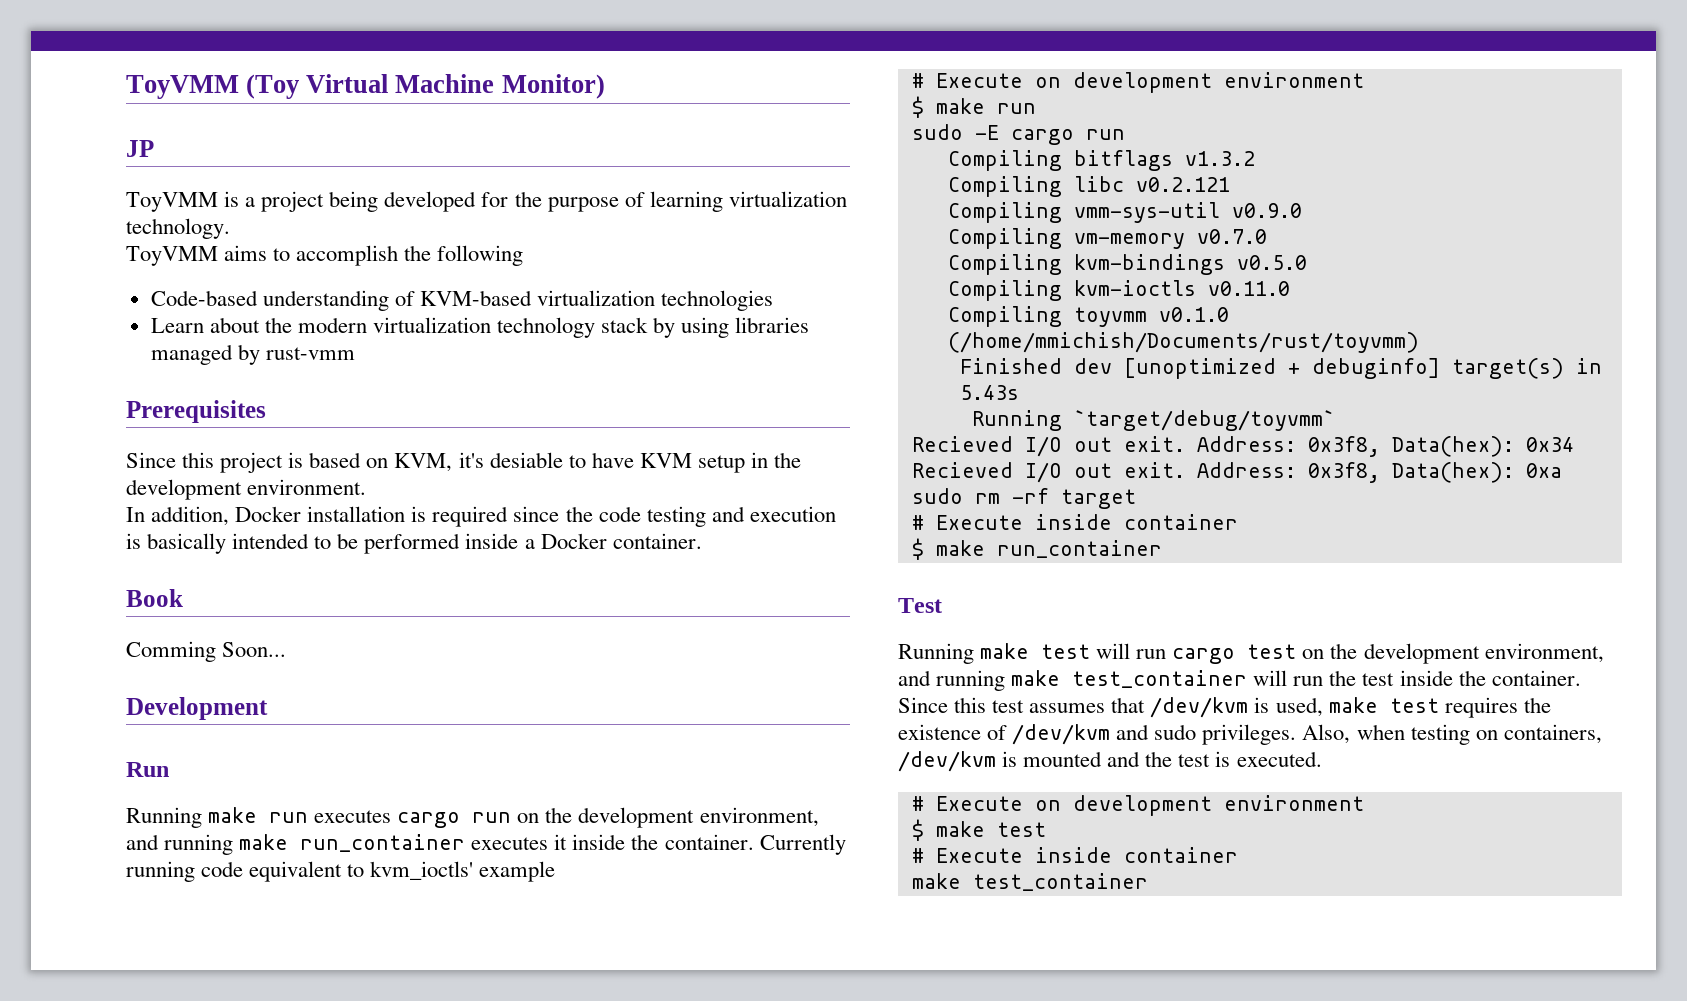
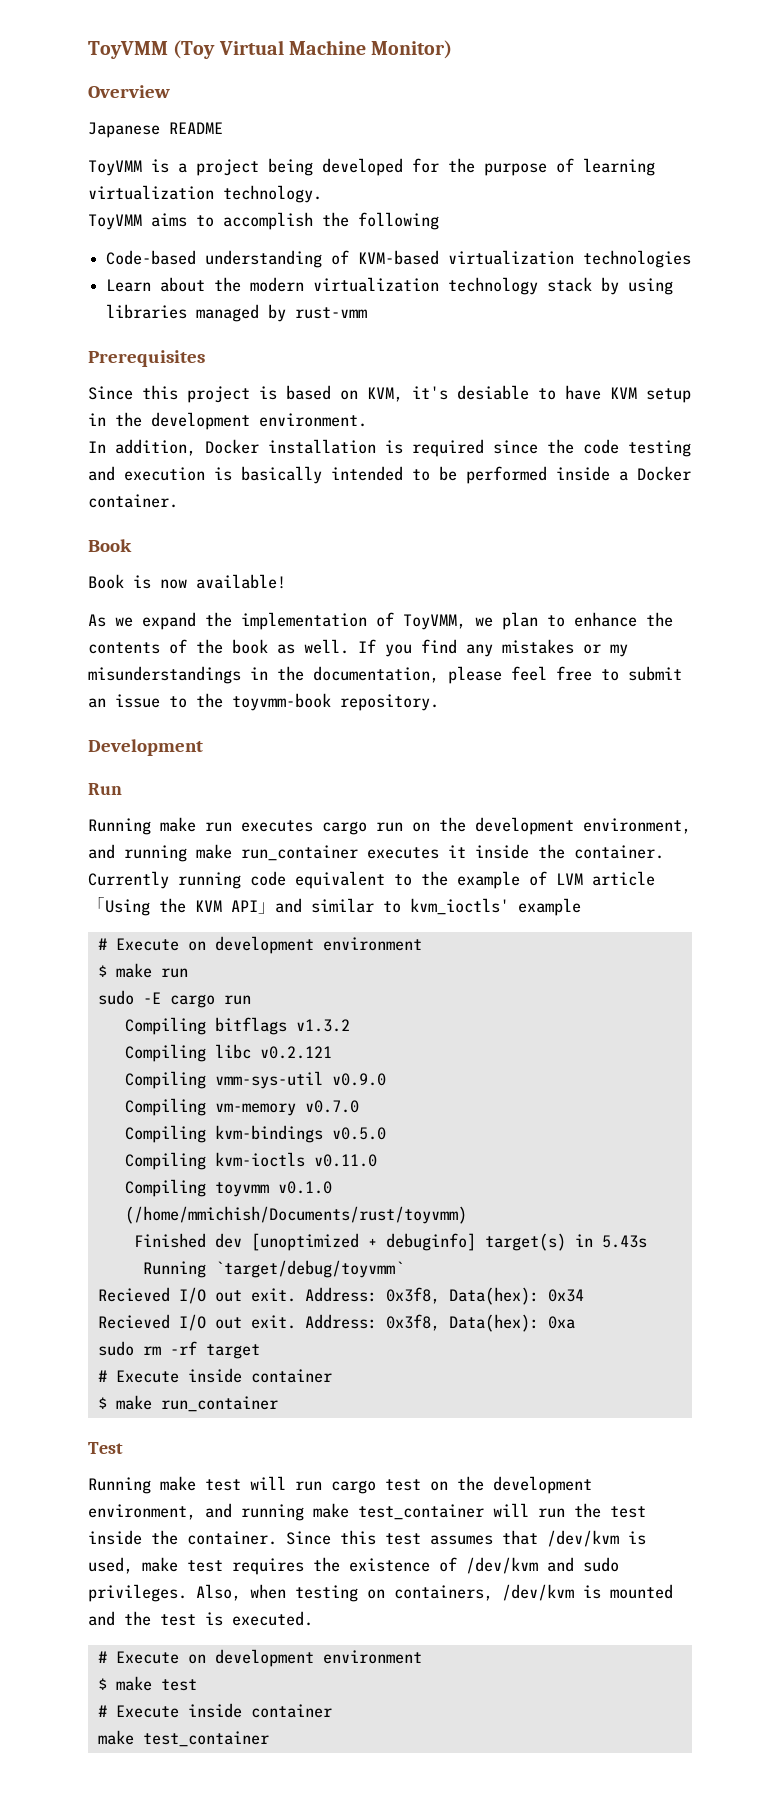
[126,140,154,157] JP -> [88,85,170,98] [88,122,223,138] Overview // Japanese README
[126,641,287,662] Comming Soon... -> [88,574,286,589] [88,612,673,630] [88,639,628,657] [88,666,682,684] [88,693,439,711] Book is now available! // As we expand the implementation of ToyVMM, we plan to enhance the contents of the book as well. If you find any mistakes or my misunderstandings in the documentation, please feel free to submit an issue to the toyvmm-book repository.
(365, 870) none -> [421,871,655,889] [88,897,401,916] the example of LVM article「Using the KVM API」and similar to

